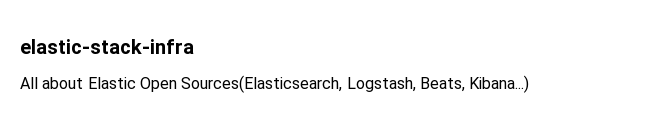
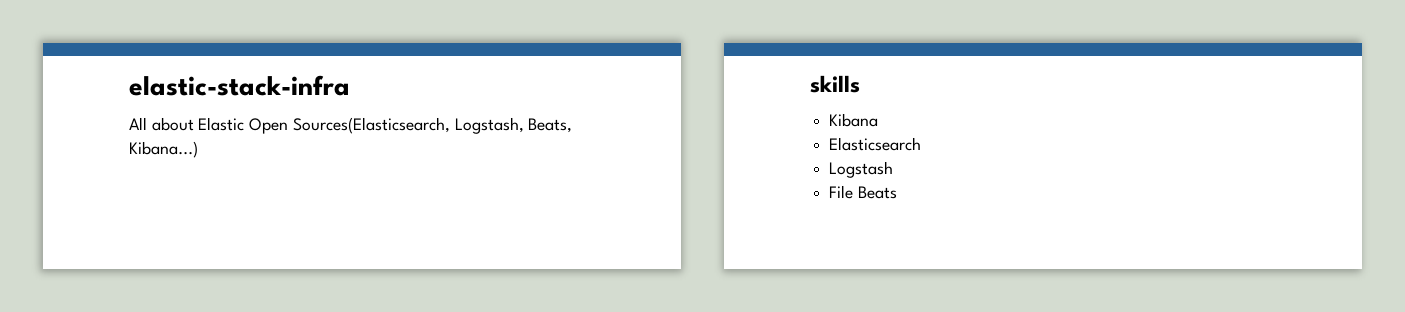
(530, 84) none -> [810,75,860,93] [829,113,879,127] [829,137,922,151] [829,161,894,178] [829,185,897,199] // skills // Kibana // Elasticsearch // Logstash // File Beats

